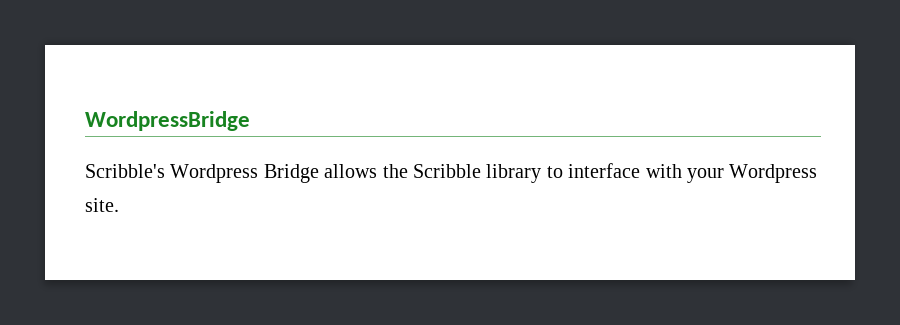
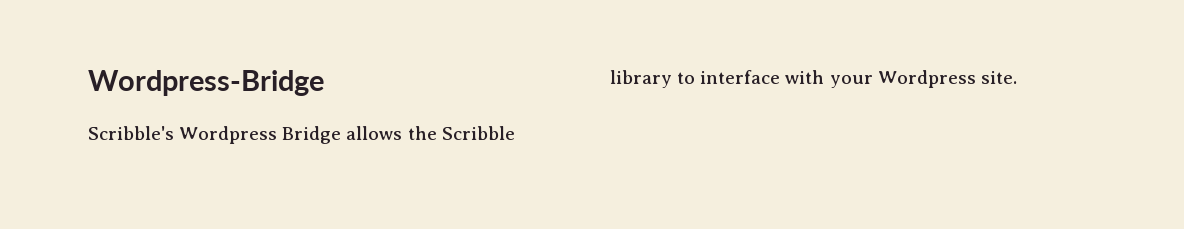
[85,111,250,131] WordpressBridge -> [88,70,324,96] Wordpress-Bridge

